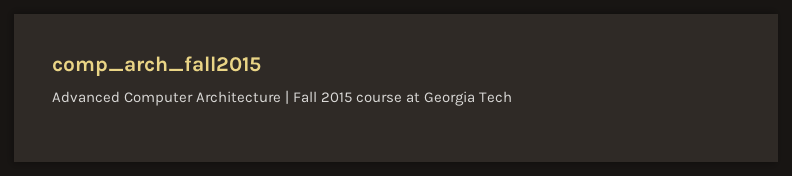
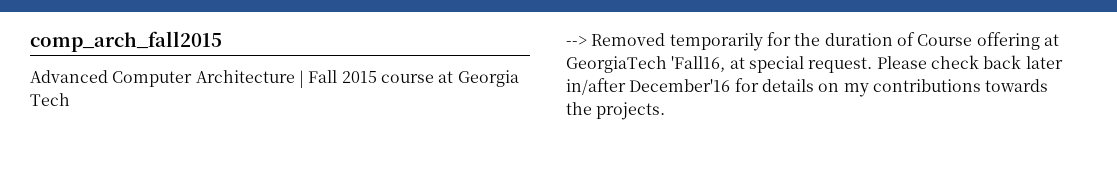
(513, 97) none -> [566,32,1059,51] [566,55,1063,73] [566,78,1049,97] [566,102,666,120] // --> Removed temporarily for the duration of Course offering at GeorgiaTech 'Fall16, at special request. Please check back later in/after December'16 for details on my contributions towards the projects.

